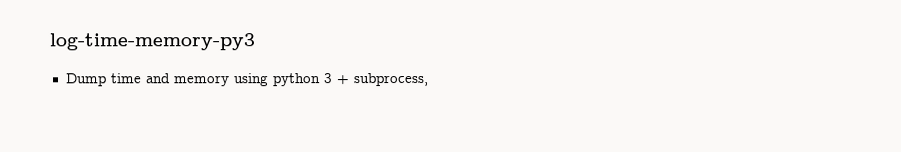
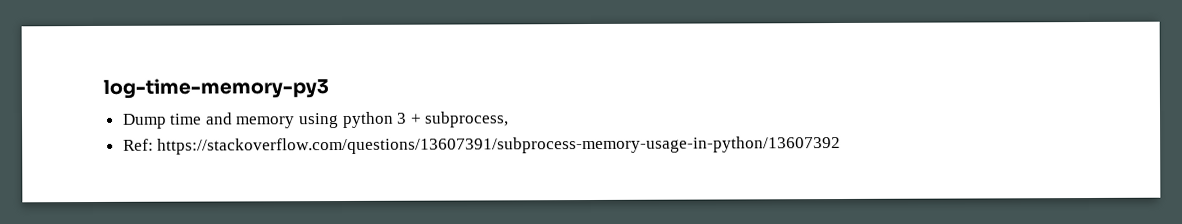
(429, 80) none -> [122,135,842,155] // Ref: https://stackoverflow.com/questions/13607391/subprocess-memory-usage-in-python/13607392

